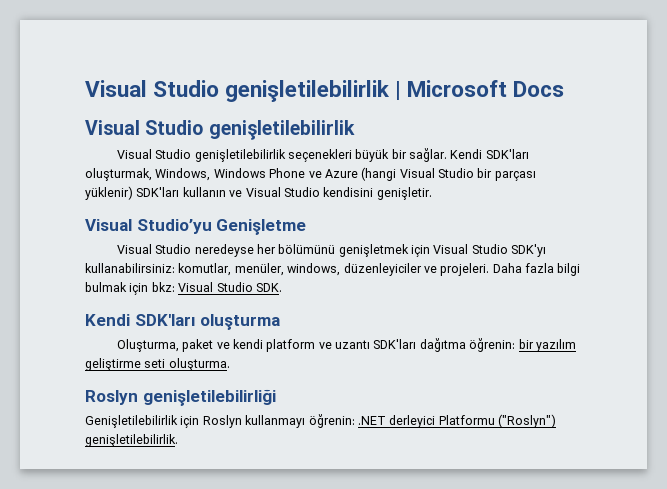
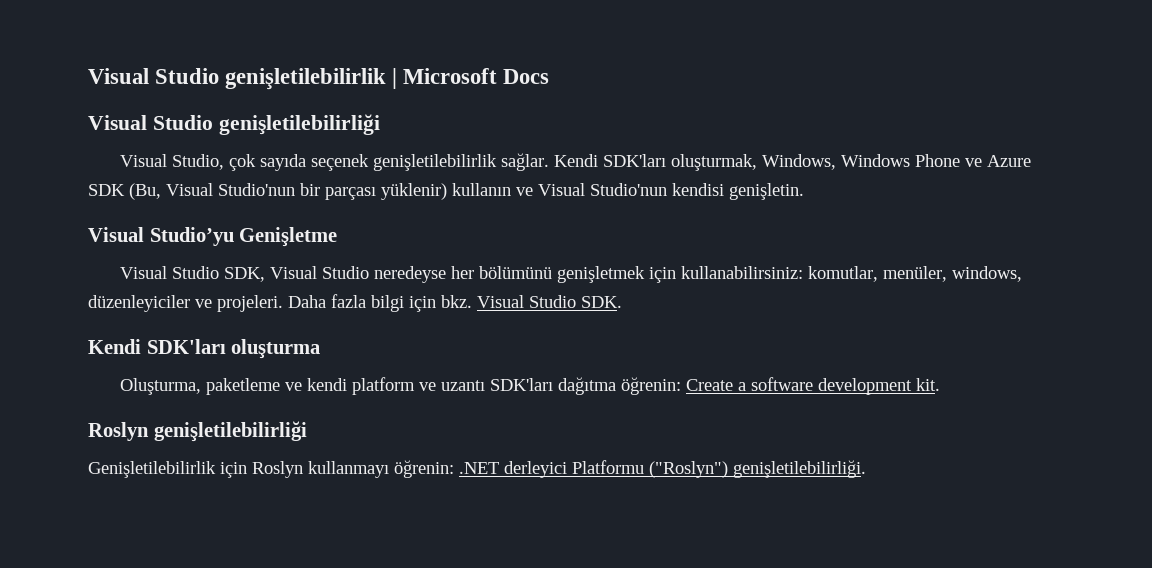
[208,120,355,140] [116,149,407,162] genişletilebilirlik // Visual Studio genişletilebilirlik seçenekleri büyük bir -> [218,114,380,135] [119,154,497,171] genişletilebilirliği // Visual Studio, çok sayıda seçenek genişletilebilirlik
[361,167,474,181] (hangi Visual Studio -> [88,183,295,200] SDK (Bu, Visual Studio'nun
[136,187,180,197] SDK'ları -> (447, 191) none
[283,187,432,200] Studio kendisini genişletir. -> [590,183,804,200] Studio'nun kendisi genişletin.
(192, 249) none -> [223,266,369,282] SDK, Visual Studio
[433,244,547,257] Visual Studio SDK'yı -> (676, 275) none
[85,282,175,295] bulmak için bkz: -> [409,295,472,312] için bkz.
[182,339,214,352] paket -> [205,378,280,395] paketleme
[518,339,576,352] [85,358,230,371] bir yazılım geliştirme seti oluşturma. -> [685,377,940,395] Create a software development kit.
[85,434,178,447] genişletilebilirlik. -> [733,460,866,478] genişletilebilirliği.

